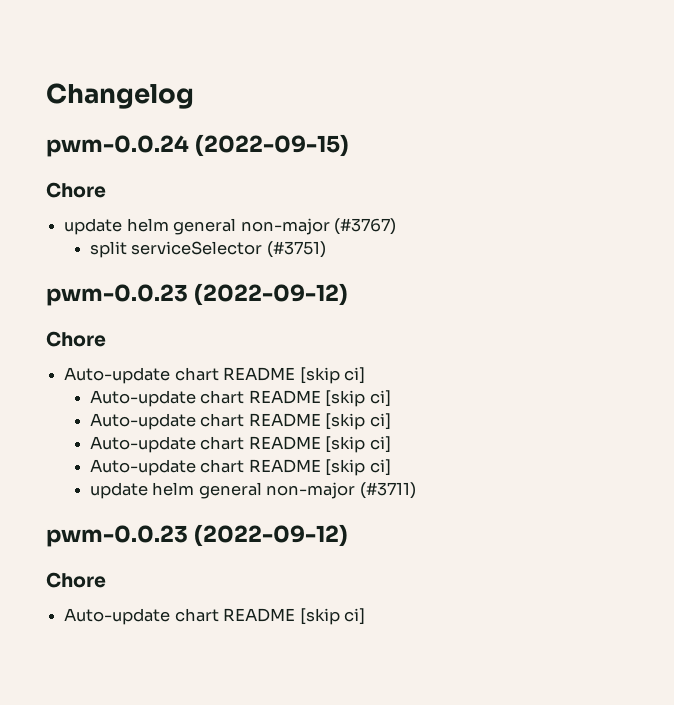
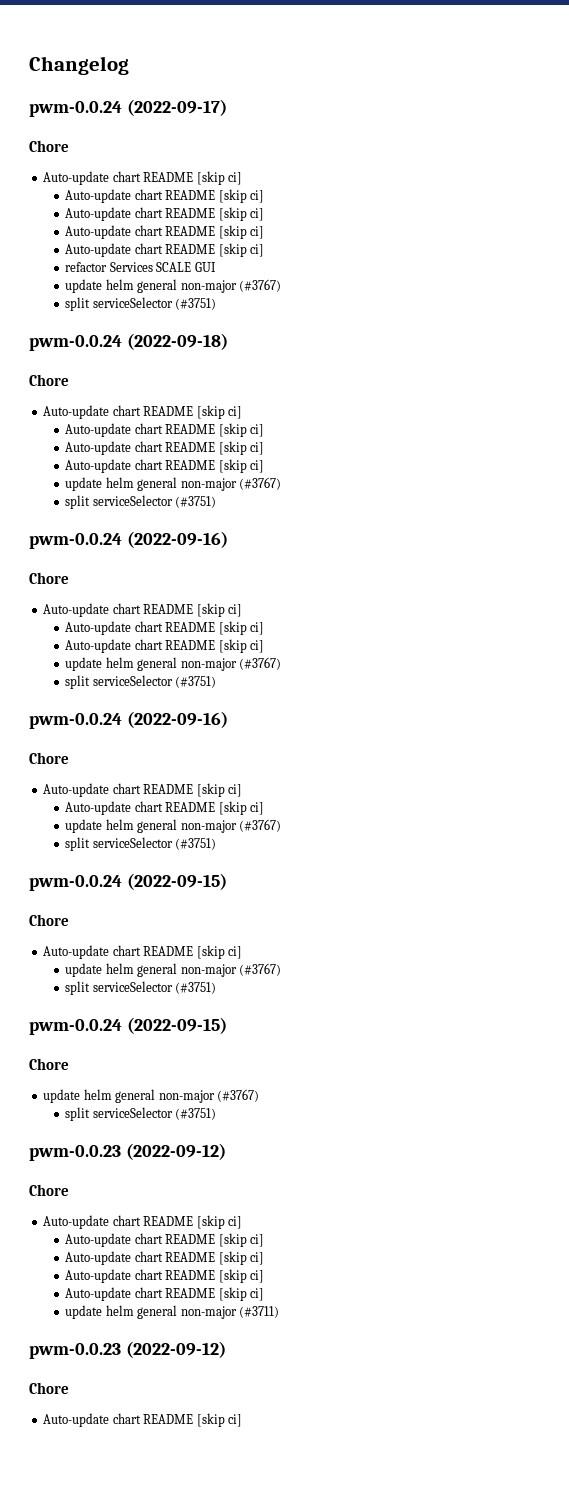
(194, 96) none -> [29,99,227,117] [29,140,69,152] [43,171,243,185] [65,189,265,203] [65,207,265,221] [65,225,265,239] [65,243,265,257] [65,262,216,272] [65,279,282,293] [65,297,217,311] [29,333,228,351] [29,374,69,386] [43,405,243,419] [65,423,265,437] [65,441,265,455] [65,459,265,473] [65,477,282,491] [65,495,217,509] [29,531,228,549] [29,572,69,584] [43,603,243,617] [65,621,265,635] [65,639,265,653] [65,657,282,671] [65,675,217,689] [29,711,228,729] [29,752,69,764] [43,783,243,797] [65,801,265,815] [65,819,282,833] [65,837,217,851] [29,873,227,891] [29,914,69,926] [43,945,243,959] [65,963,282,977] [65,981,217,995] // pwm-0.0.24 (2022-09-17) // Chore // Auto-update chart README [skip ci] // Auto-update chart README [skip ci] // Auto-update chart README [skip ci] // Auto-update chart README [skip ci] // Auto-update chart README [skip ci] // refactor Services SCALE GUI // update helm general non-major (#3767) // split serviceSelector (#3751) // pwm-0.0.24 (2022-09-18) // Chore // Auto-update chart README [skip ci] // Auto-update chart README [skip ci] // Auto-update chart README [skip ci] // Auto-update chart README [skip ci] // update helm general non-major (#3767) // split serviceSelector (#3751) // pwm-0.0.24 (2022-09-16) // Chore // Auto-update chart README [skip ci] // Auto-update chart README [skip ci] // Auto-update chart README [skip ci] // update helm general non-major (#3767) // split serviceSelector (#3751) // pwm-0.0.24 (2022-09-16) // Chore // Auto-update chart README [skip ci] // Auto-update chart README [skip ci] // update helm general non-major (#3767) // split serviceSelector (#3751) // pwm-0.0.24 (2022-09-15) // Chore // Auto-update chart README [skip ci] // update helm general non-major (#3767) // split serviceSelector (#3751)

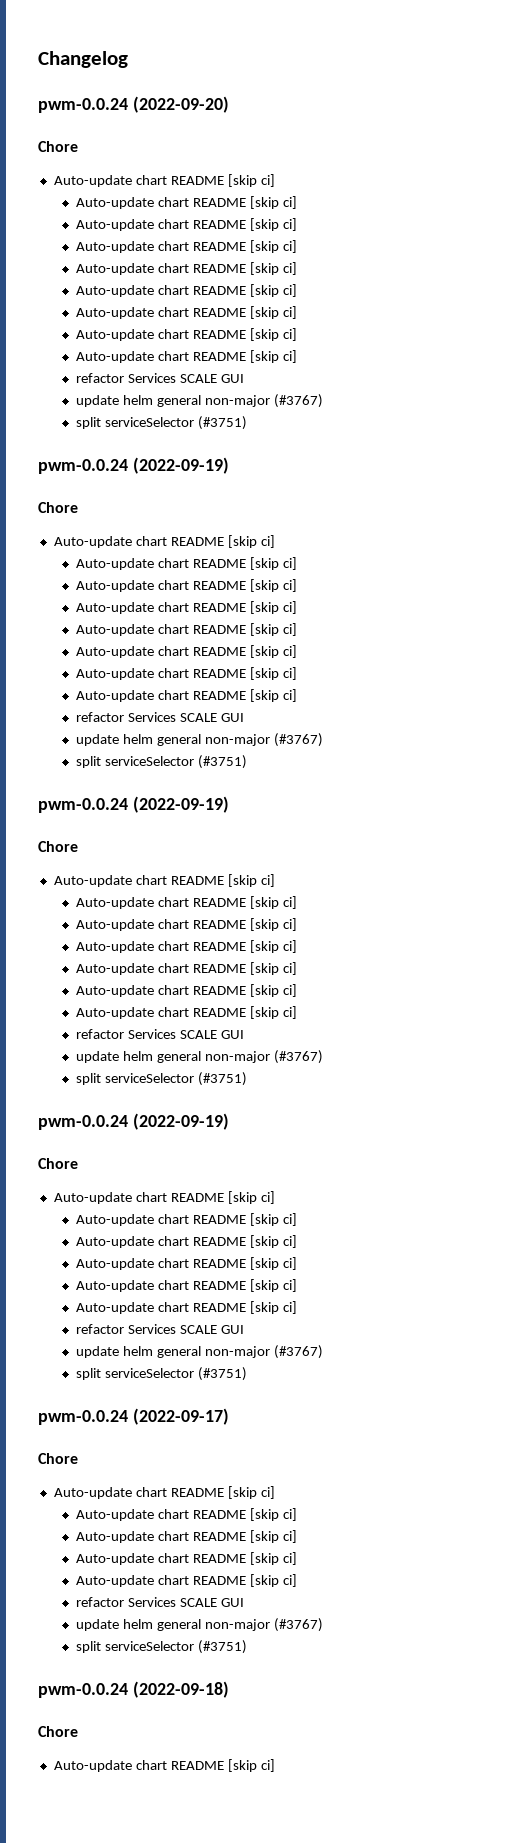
(129, 65) none -> [38,96,229,113] [38,141,78,152] [53,174,275,187] [76,196,297,209] [76,218,297,231] [76,240,297,253] [76,262,297,275] [76,284,297,297] [76,306,297,319] [76,328,297,341] [76,350,297,363] [76,373,244,383] [76,394,323,408] [76,416,247,430] [38,457,229,474] [38,502,78,513] [53,535,275,548] [76,557,297,570] [76,579,297,592] [76,601,297,614] [76,623,297,636] [76,645,297,658] [76,667,297,680] [76,689,297,702] [76,712,244,722] [76,733,323,747] [76,755,247,769] [38,796,229,813] [38,841,78,852] [53,874,275,887] [76,896,297,909] [76,918,297,931] [76,940,297,953] [76,962,297,975] [76,984,297,997] [76,1006,297,1019] [76,1029,244,1039] [76,1050,323,1064] [76,1072,247,1086] [38,1113,229,1130] [38,1158,78,1169] [53,1191,275,1204] [76,1213,297,1226] [76,1235,297,1248] [76,1257,297,1270] [76,1279,297,1292] [76,1301,297,1314] [76,1324,244,1334] [76,1345,323,1359] [76,1367,247,1381] // pwm-0.0.24 (2022-09-20) // Chore // Auto-update chart README [skip ci] // Auto-update chart README [skip ci] // Auto-update chart README [skip ci] // Auto-update chart README [skip ci] // Auto-update chart README [skip ci] // Auto-update chart README [skip ci] // Auto-update chart README [skip ci] // Auto-update chart README [skip ci] // Auto-update chart README [skip ci] // refactor Services SCALE GUI // update helm general non-major (#3767) // split serviceSelector (#3751) // pwm-0.0.24 (2022-09-19) // Chore // Auto-update chart README [skip ci] // Auto-update chart README [skip ci] // Auto-update chart README [skip ci] // Auto-update chart README [skip ci] // Auto-update chart README [skip ci] // Auto-update chart README [skip ci] // Auto-update chart README [skip ci] // Auto-update chart README [skip ci] // refactor Services SCALE GUI // update helm general non-major (#3767) // split serviceSelector (#3751) // pwm-0.0.24 (2022-09-19) // Chore // Auto-update chart README [skip ci] // Auto-update chart README [skip ci] // Auto-update chart README [skip ci] // Auto-update chart README [skip ci] // Auto-update chart README [skip ci] // Auto-update chart README [skip ci] // Auto-update chart README [skip ci] // refactor Services SCALE GUI // update helm general non-major (#3767) // split serviceSelector (#3751) // pwm-0.0.24 (2022-09-19) // Chore // Auto-update chart README [skip ci] // Auto-update chart README [skip ci] // Auto-update chart README [skip ci] // Auto-update chart README [skip ci] // Auto-update chart README [skip ci] // Auto-update chart README [skip ci] // refactor Services SCALE GUI // update helm general non-major (#3767) // split serviceSelector (#3751)
[65,423,265,437] [65,441,265,455] [65,459,265,473] [65,477,282,491] [65,495,217,509] [29,531,228,549] [29,572,69,584] [43,603,243,617] [65,621,265,635] [65,639,265,653] [65,657,282,671] [65,675,217,689] [29,711,228,729] [29,752,69,764] [43,783,243,797] [65,801,265,815] [65,819,282,833] [65,837,217,851] [29,873,227,891] [29,914,69,926] [43,945,243,959] [65,963,282,977] [65,981,217,995] [29,1017,227,1035] [29,1058,69,1070] [43,1089,260,1103] [65,1107,217,1121] [29,1143,226,1161] [29,1184,69,1196] [43,1215,243,1229] [65,1233,265,1247] [65,1251,265,1265] [65,1269,265,1283] [65,1287,265,1301] [65,1305,280,1319] [29,1341,226,1359] [29,1382,69,1394] [43,1413,243,1427] // Auto-update chart README [skip ci] // Auto-update chart README [skip ci] // Auto-update chart README [skip ci] // update helm general non-major (#3767) // split serviceSelector (#3751) // pwm-0.0.24 (2022-09-16) // Chore // Auto-update chart README [skip ci] // Auto-update chart README [skip ci] // Auto-update chart README [skip ci] // update helm general non-major (#3767) // split serviceSelector (#3751) // pwm-0.0.24 (2022-09-16) // Chore // Auto-update chart README [skip ci] // Auto-update chart README [skip ci] // update helm general non-major (#3767) // split serviceSelector (#3751) // pwm-0.0.24 (2022-09-15) // Chore // Auto-update chart README [skip ci] // update helm general non-major (#3767) // split serviceSelector (#3751) // pwm-0.0.24 (2022-09-15) // Chore // update helm general non-major (#3767) // split serviceSelector (#3751) // pwm-0.0.23 (2022-09-12) // Chore // Auto-update chart README [skip ci] // Auto-update chart README [skip ci] // Auto-update chart README [skip ci] // Auto-update chart README [skip ci] // Auto-update chart README [skip ci] // update helm general non-major (#3711) // pwm-0.0.23 (2022-09-12) // Chore // Auto-update chart README [skip ci] -> (275, 1765) none

